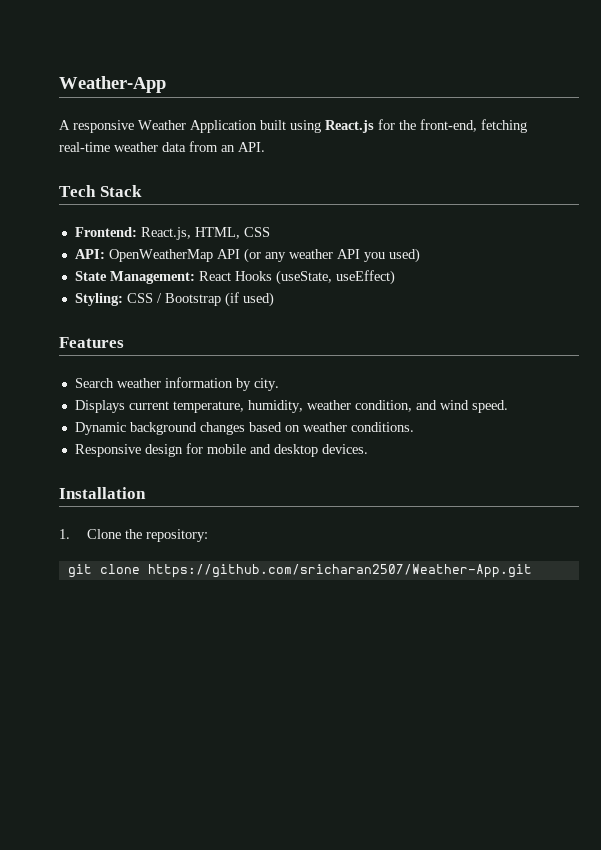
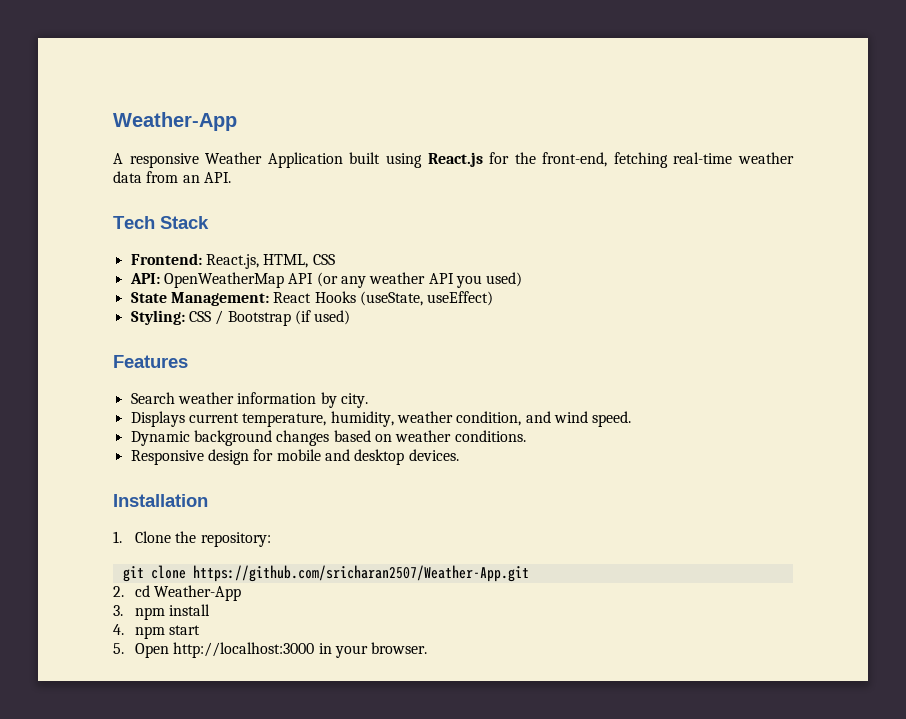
(532, 571) none -> [113,585,242,601] [113,604,211,620] [113,624,201,639] [113,642,428,658] // 2. cd Weather-App // 3. npm install // 4. npm start // 5. Open http://localhost:3000 in your browser.

